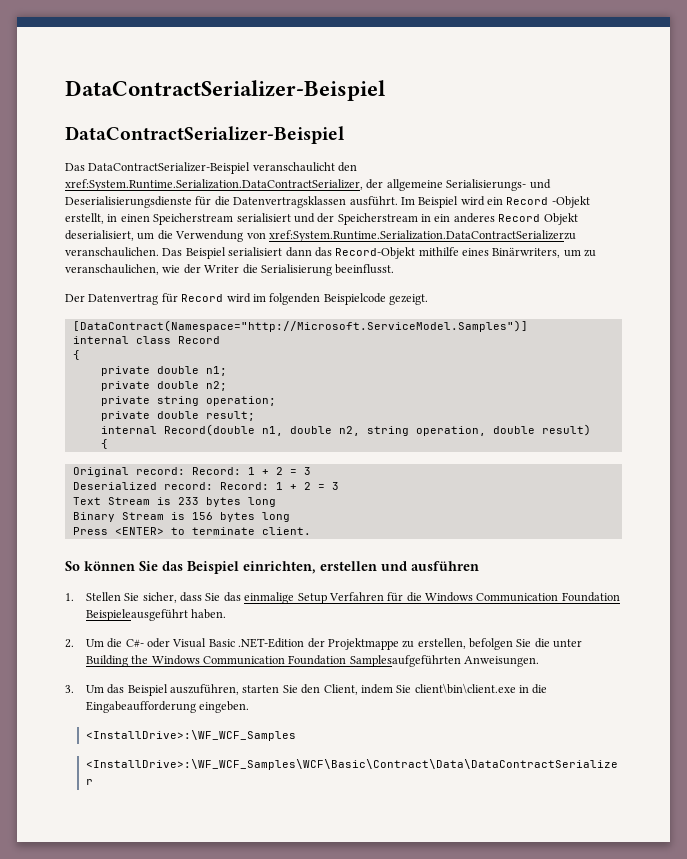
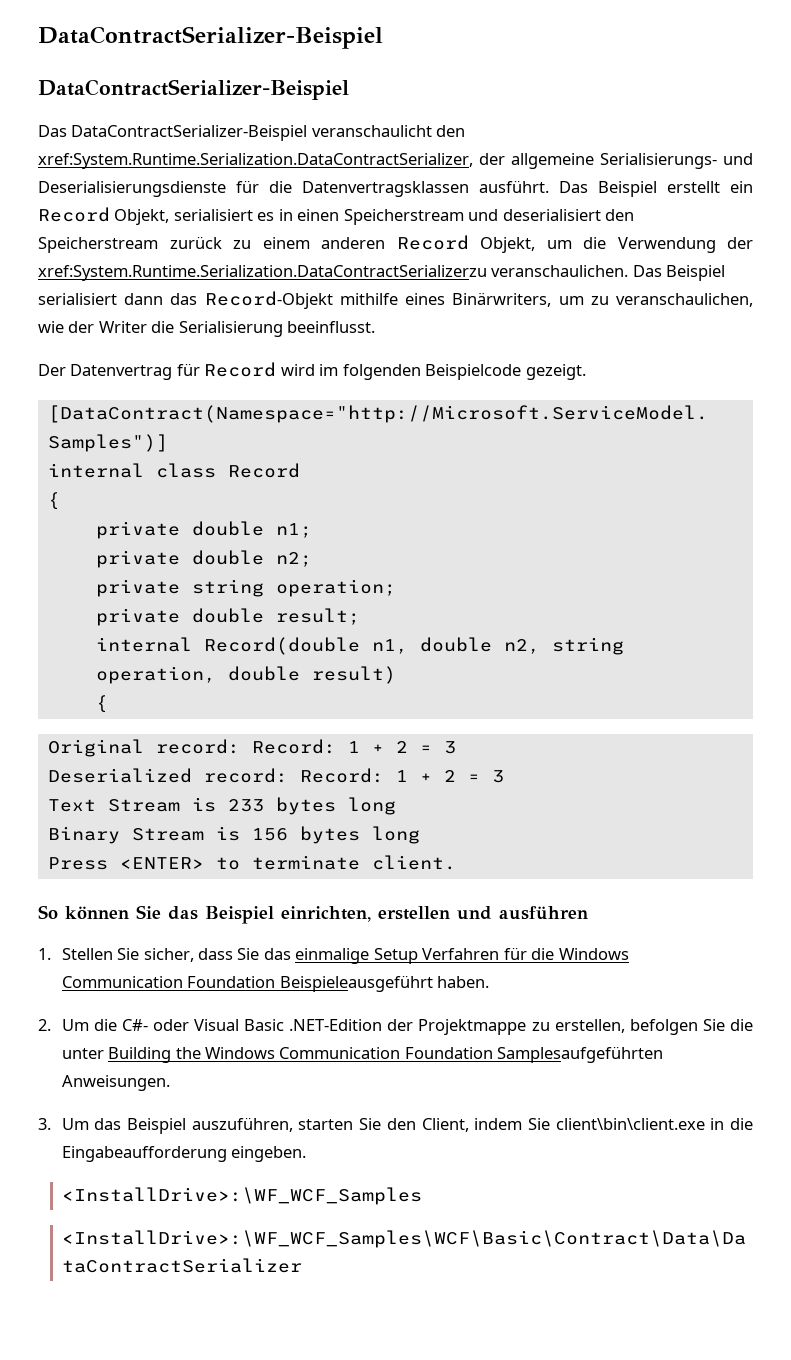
[400,196,590,208] [65,213,578,225] [65,230,134,241] Im Beispiel wird ein Record -Objekt erstellt, in einen Speicherstream serialisiert und der Speicherstream in ein anderes Record Objekt deserialisiert, -> [559,181,753,197] [38,207,635,225] [38,235,535,253] Das Beispiel erstellt ein Record Objekt, serialisiert es in einen Speicherstream und deserialisiert den Speicherstream zurück zu einem anderen Record Objekt,
[246,232,266,239] von -> [727,237,753,249] der

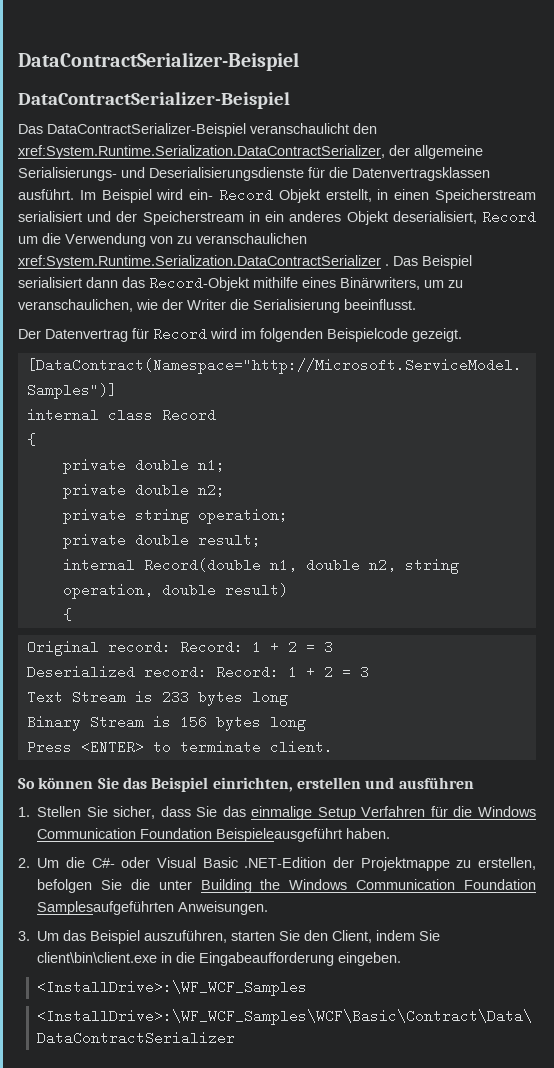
[559,181,753,197] [38,207,635,225] [38,235,753,253] [38,265,629,281] Das Beispiel erstellt ein Record Objekt, serialisiert es in einen Speicherstream und deserialisiert den Speicherstream zurück zu einem anderen Record Objekt, um die Verwendung der xref:System.Runtime.Serialization.DataContractSerializerzu veranschaulichen. -> [79,188,536,203] [18,210,536,225] [18,233,307,247] [18,255,389,269] Im Beispiel wird ein- Record Objekt erstellt, in einen Speicherstream serialisiert und der Speicherstream in ein anderes Objekt deserialisiert, Record um die Verwendung von zu veranschaulichen xref:System.Runtime.Serialization.DataContractSerializer .

